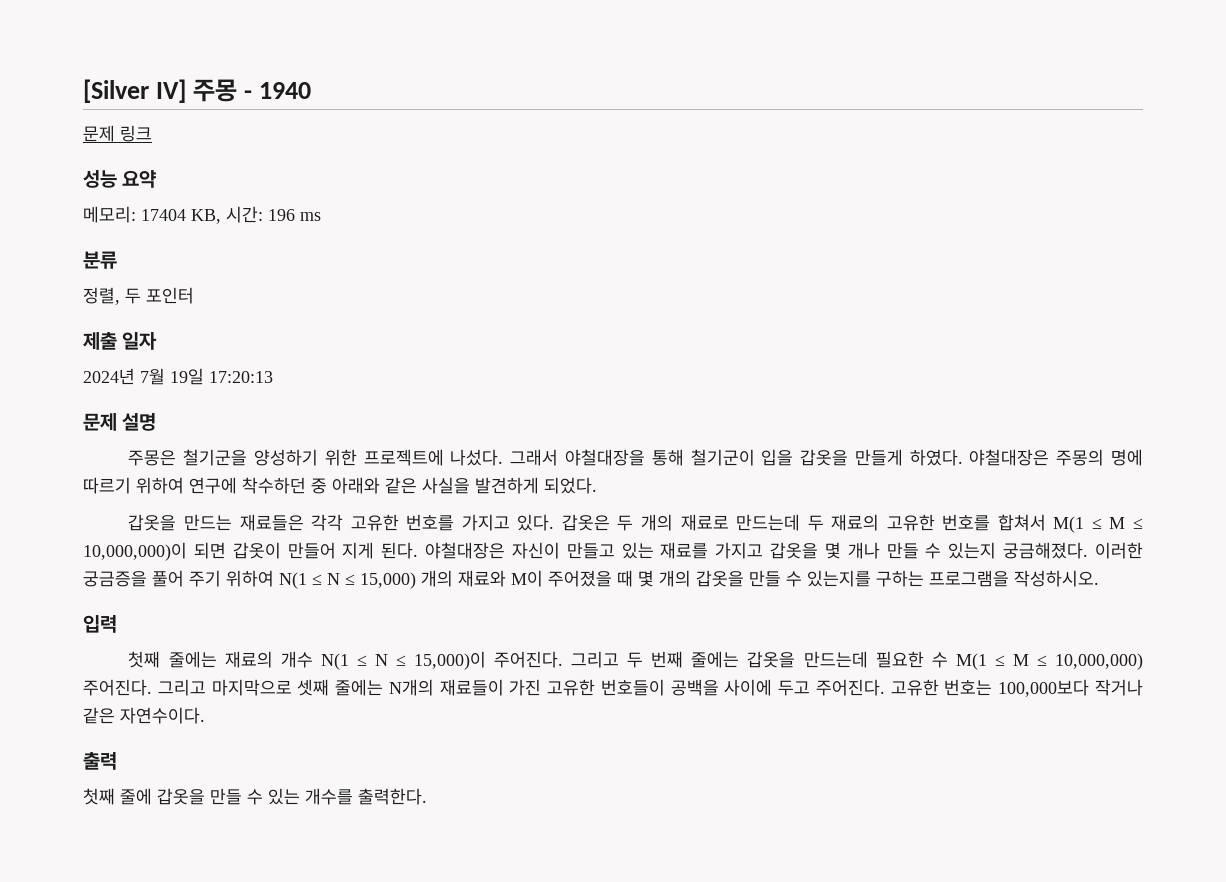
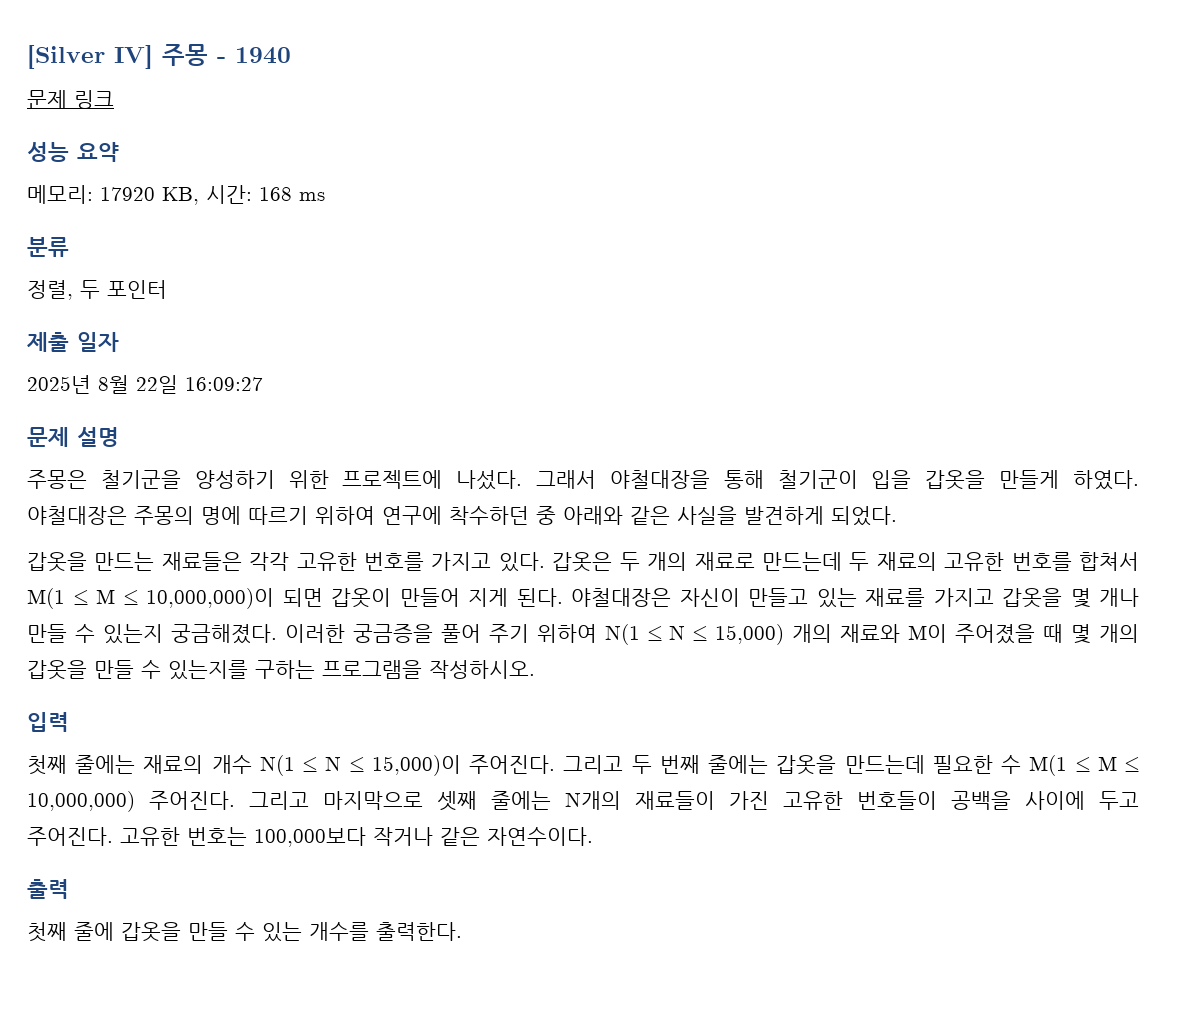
[141,209,186,221] 17404 -> [100,187,155,201] 17920
[268,209,295,221] 196 -> [259,187,292,201] 168
[83,368,273,385] 2024년 7월 19일 17:20:13 -> [27,375,263,394] 2025년 8월 22일 16:09:27

